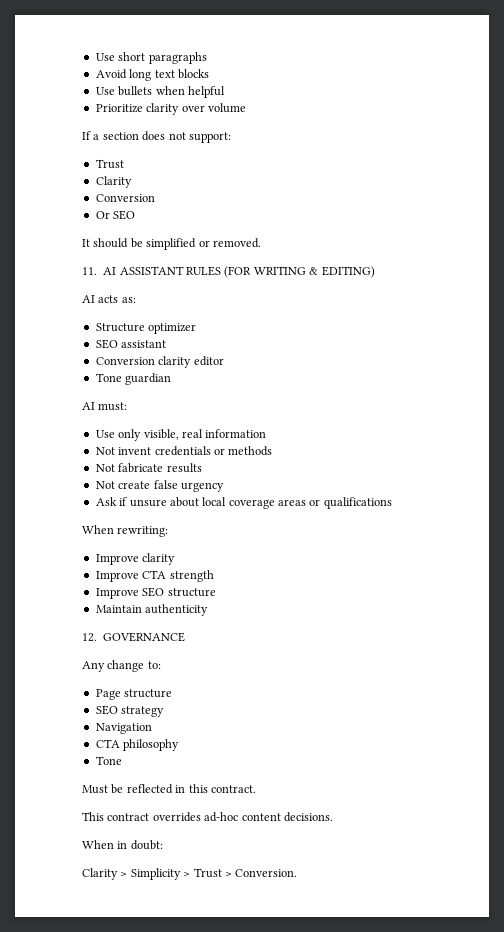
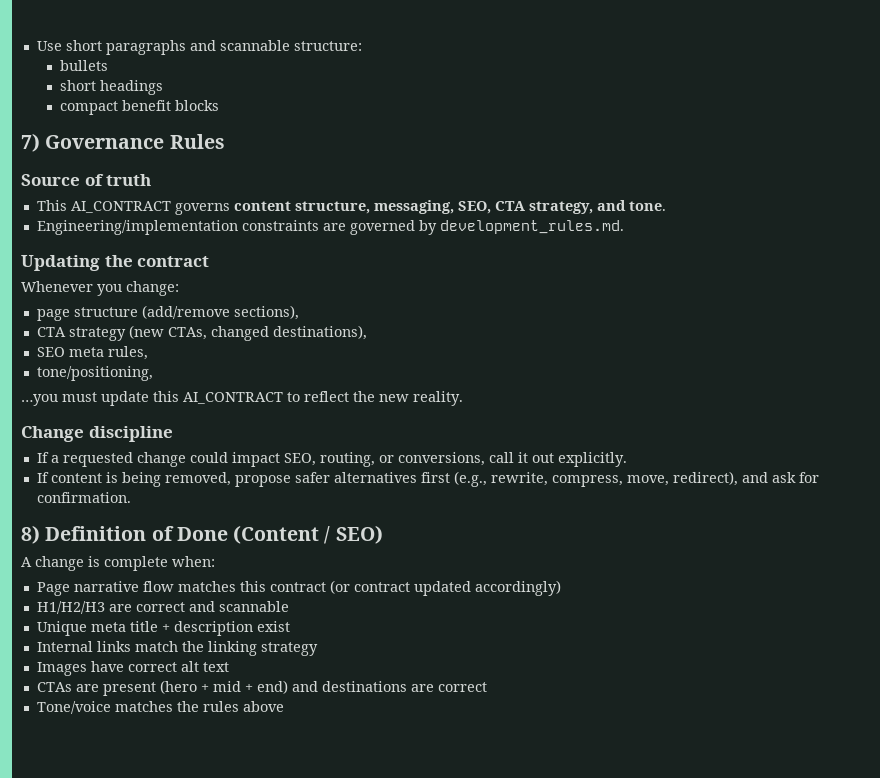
[95,69,209,81] [95,86,225,98] [95,103,246,115] [82,131,231,143] [95,159,124,169] [95,176,132,188] [95,194,155,202] [95,210,136,220] [82,238,261,250] [82,266,375,278] [82,295,136,303] [95,323,197,334] [95,339,167,349] [95,356,224,368] [95,373,172,385] [82,402,128,411] [95,429,267,441] [95,446,273,456] [95,463,202,473] [95,480,224,492] [95,497,392,509] [82,525,169,537] [95,553,176,565] [95,570,214,582] [95,587,216,599] [95,604,209,616] [82,632,186,642] [82,660,161,672] [95,689,173,700] [95,705,165,717] [95,723,152,734] [95,739,180,751] [95,756,122,765] [82,784,256,794] [82,812,333,822] [82,840,163,850] [82,868,298,880] // Avoid long text blocks // Use bullets when helpful // Prioritize clarity over volume // If a section does not support: // Trust // Clarity // Conversion // Or SEO // It should be simplified or removed. // 11. AI ASSISTANT RULES (FOR WRITING & EDITING) // AI acts as: // Structure optimizer // SEO assistant // Conversion clarity editor // Tone guardian // AI must: // Use only visible, real information // Not invent credentials or methods // Not fabricate results // Not create false urgency // Ask if unsure about local coverage areas or qualifications // When rewriting: // Improve clarity // Improve CTA strength // Improve SEO structure // Maintain authenticity // 12. GOVERNANCE // Any change to: // Page structure // SEO strategy // Navigation // CTA philosophy // Tone // Must be reflected in this contract. // This contract overrides ad-hoc content decisions. // When in doubt: // Clarity > Simplicity > Trust > Conversion. -> [189,40,362,51] [60,60,109,71] [60,80,164,95] [60,100,220,115] [21,133,225,152] [21,174,152,186] [36,200,666,215] [36,220,624,235] [21,255,210,271] [21,281,179,296] [36,305,299,321] [36,325,367,341] [36,346,148,360] [36,366,153,381] [21,391,463,406] [21,426,173,442] [36,452,627,467] [36,471,819,487] [36,492,131,503] [21,525,383,544] [21,556,215,571] [36,580,561,596] [36,601,289,614] [36,621,290,636] [36,641,318,656] [36,661,229,676] [36,680,487,696] [36,701,284,714] and scannable structure: // bullets // short headings // compact benefit blocks // 7) Governance Rules // Source of truth // This AI_CONTRACT governs content structure, messaging, SEO, CTA strategy, and tone. // Engineering/implementation constraints are governed by development_rules.md. // Updating the contract // Whenever you change: // page structure (add/remove sections), // CTA strategy (new CTAs, changed destinations), // SEO meta rules, // tone/positioning, // …you must update this AI_CONTRACT to reflect the new reality. // Change discipline // If a requested change could impact SEO, routing, or conversions, call it out explicitly. // If content is being removed, propose safer alternatives first (e.g., rewrite, compress, move, redirect), and ask for confirmation. // 8) Definition of Done (Content / SEO) // A change is complete when: // Page narrative flow matches this contract (or contract updated accordingly) // H1/H2/H3 are correct and scannable // Unique meta title + description exist // Internal links match the linking strategy // Images have correct alt text // CTAs are present (hero + mid + end) and destinations are correct // Tone/voice matches the rules above

